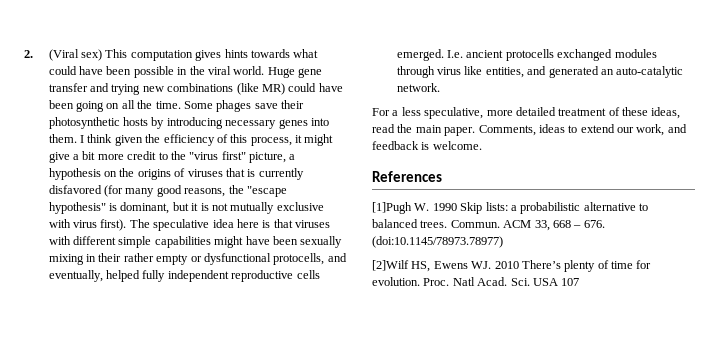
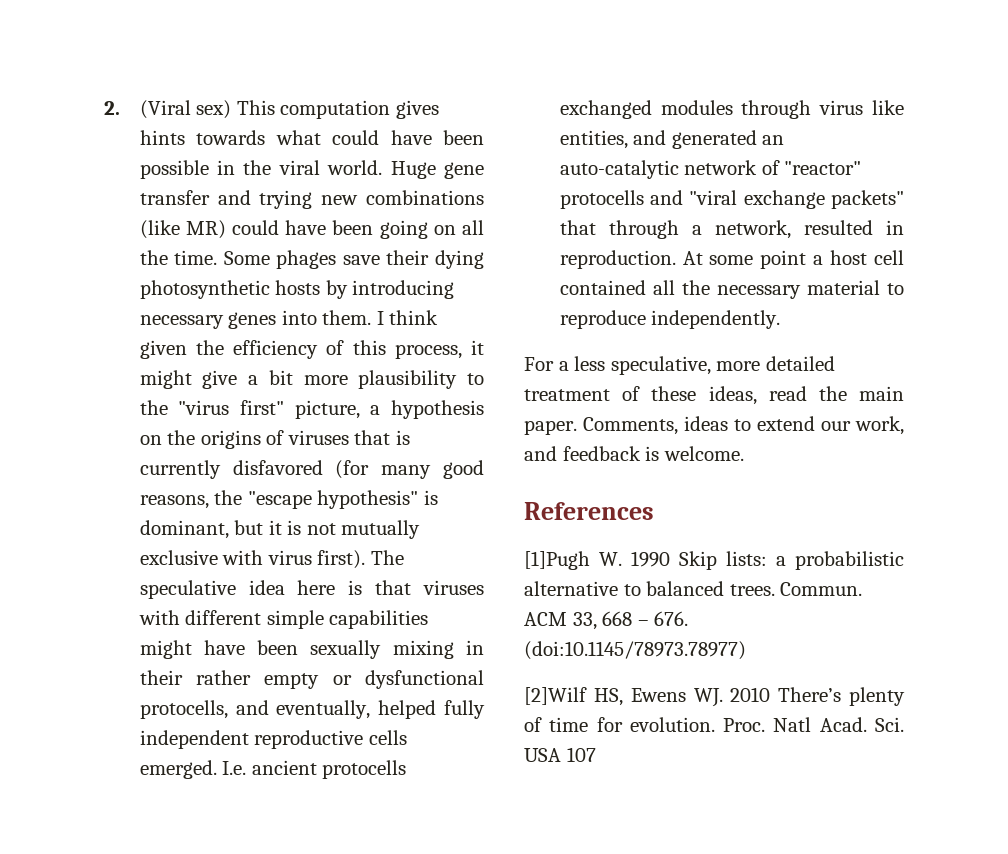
(305, 104) none -> [435,250,484,269] dying
[127,151,157,160] credit -> [358,370,458,389] plausibility
[396,83,440,92] network. -> [684,160,862,175] [559,190,904,209] [559,220,904,239] [559,250,904,269] [559,280,904,299] [559,310,781,329] network of "reactor" protocells and "viral exchange packets" that through a network, resulted in reproduction. At some point a host cell contained all the necessary material to reproduce independently.

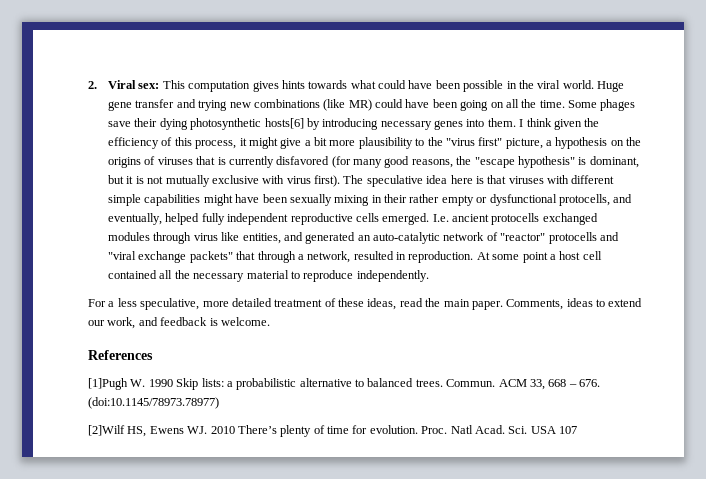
[139,100,232,119] (Viral sex) -> [108,80,160,89] Viral sex:
[275,280,321,295] hosts -> [264,118,304,129] hosts[6]

